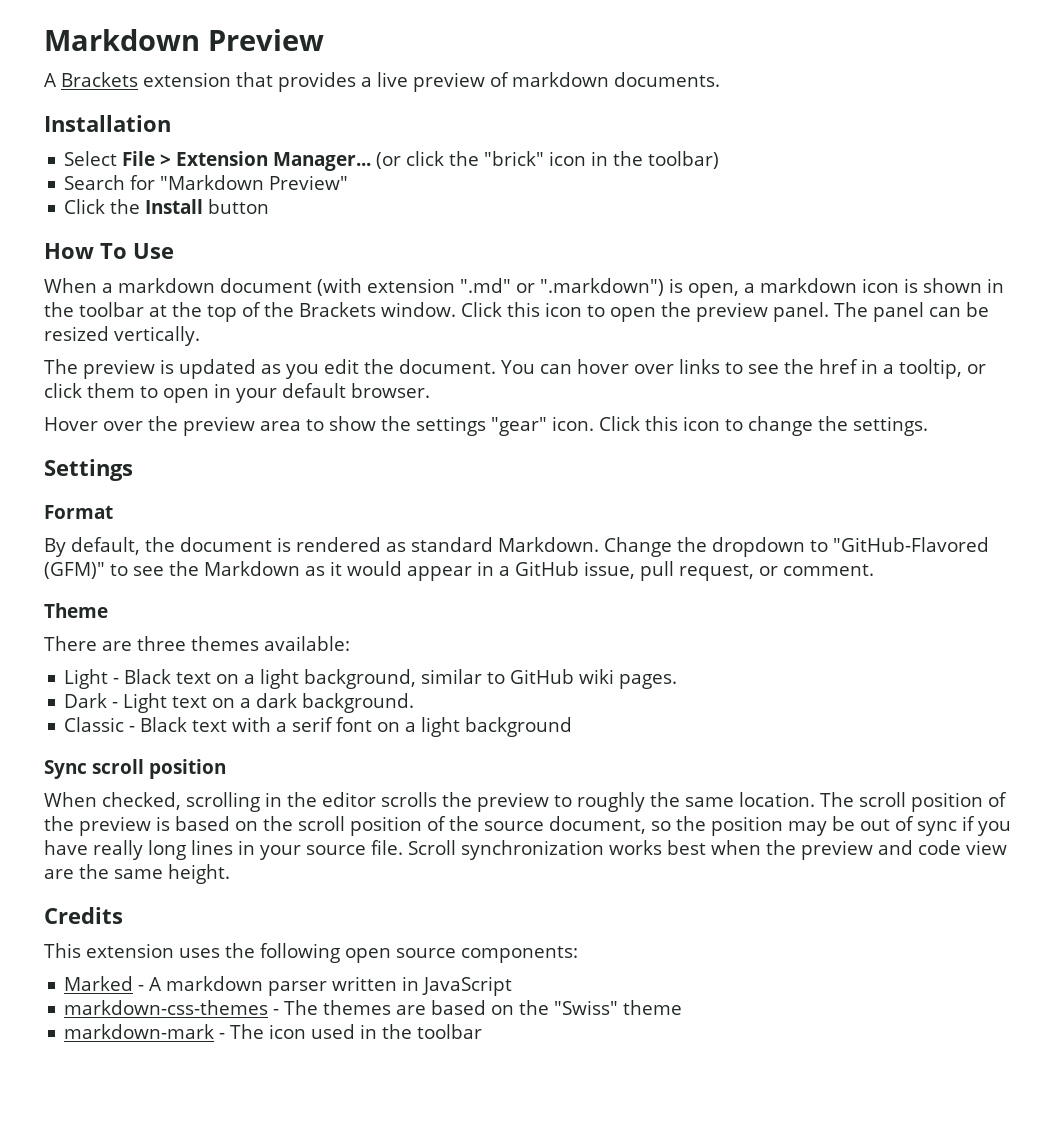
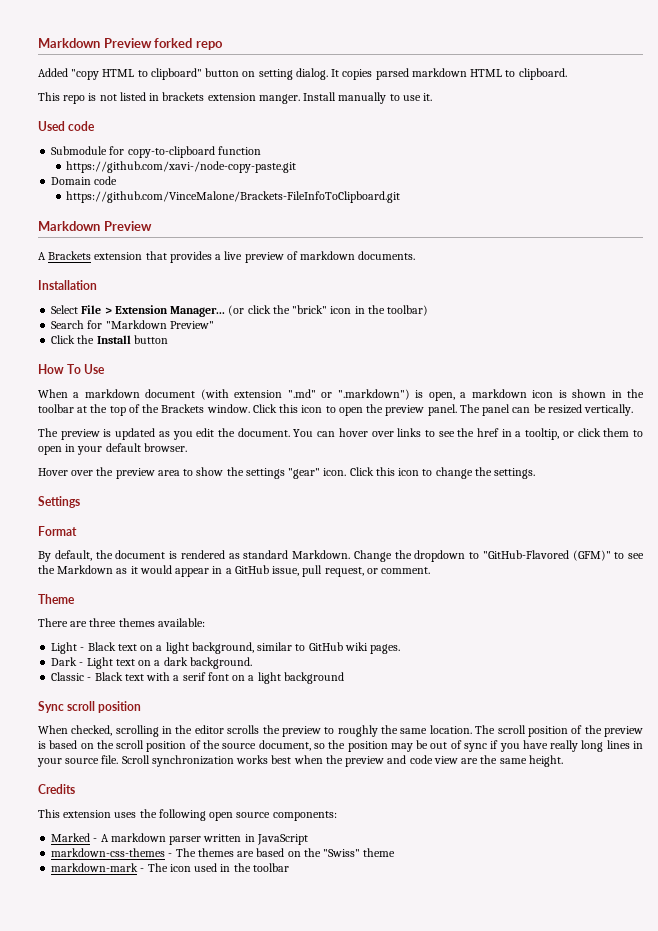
[44,29,324,51] Markdown Preview -> [38,38,223,50] [38,68,567,80] [38,92,433,104] [38,121,96,131] [51,146,261,158] [66,161,297,173] [51,176,118,185] [66,191,401,203] [38,221,152,231] Markdown Preview forked repo // Added "copy HTML to clipboard" button on setting dialog. It copies parsed markdown HTML to clipboard. // This repo is not listed in brackets extension manger. Install manually to use it. // Used code // Submodule for copy-to-clipboard function // https://github.com/xavi-/node-copy-paste.git // Domain code // https://github.com/VinceMalone/Brackets-FileInfoToClipboard.git // Markdown Preview

